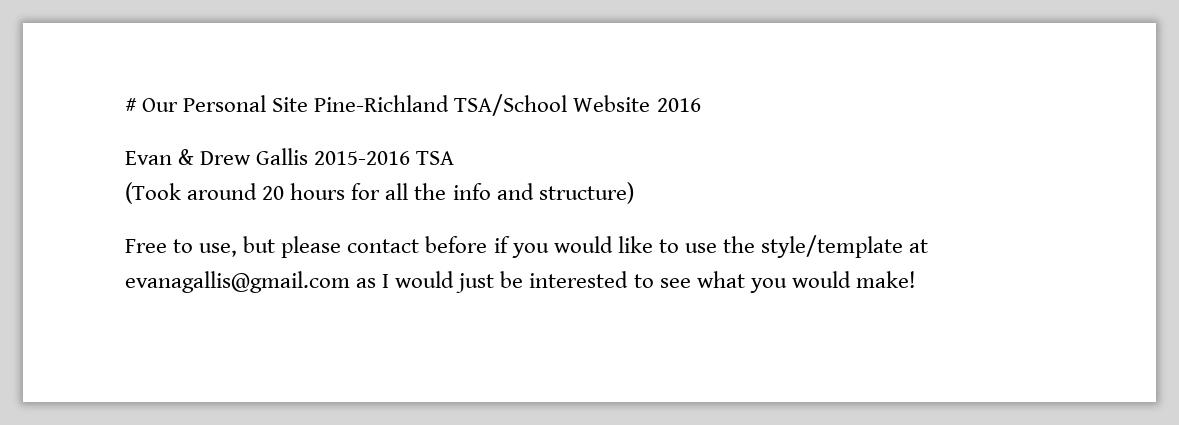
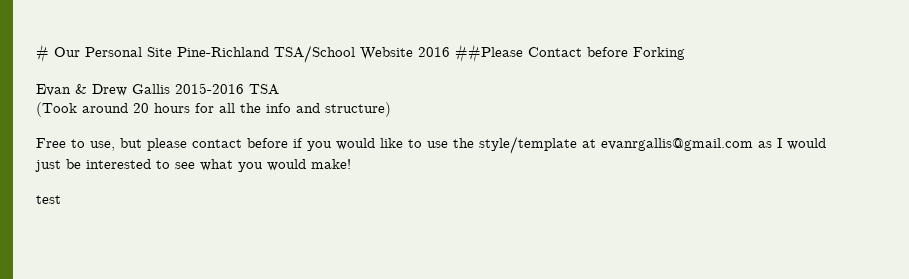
(701, 105) none -> [455,44,685,63] ##Please Contact before Forking
[125,271,350,293] evanagallis@gmail.com -> [601,138,753,151] evanrgallis@gmail.com
(916, 279) none -> [36,195,61,204] // test

